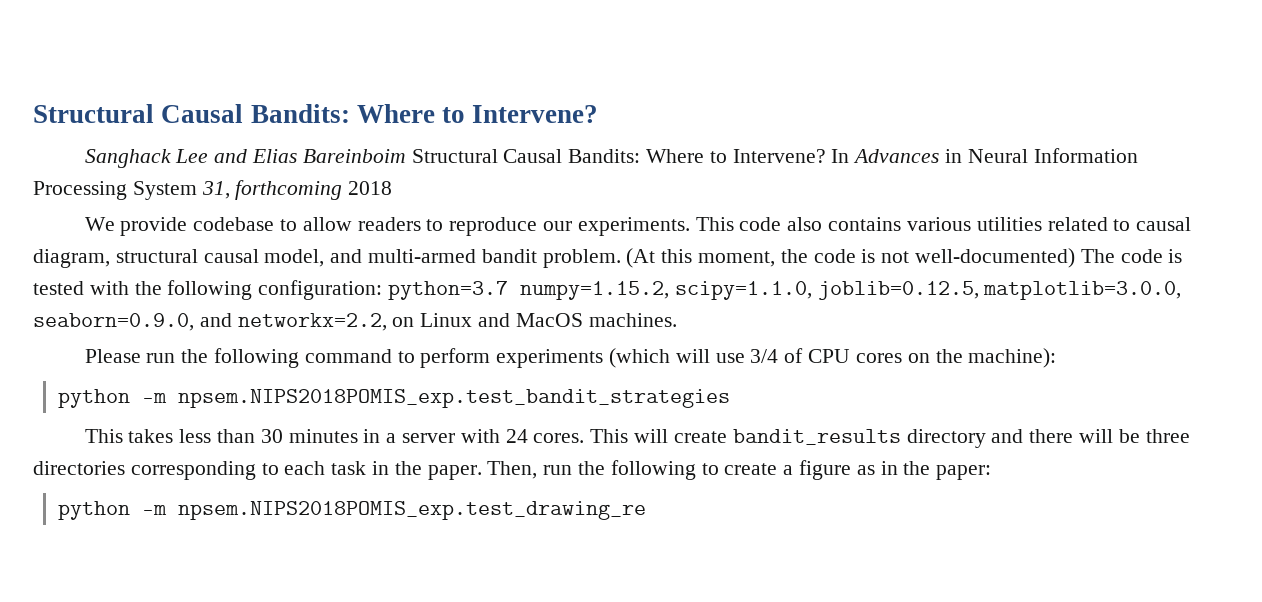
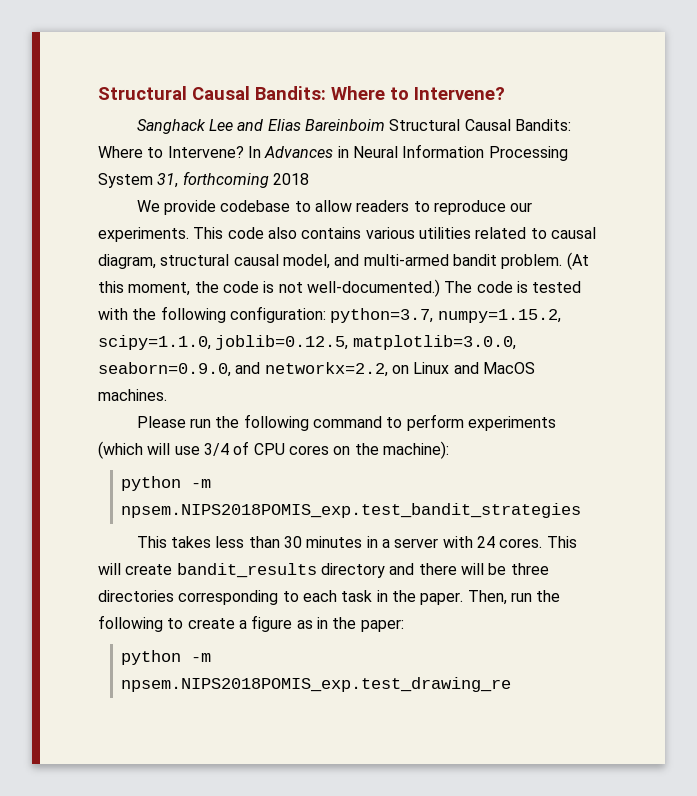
[915,248,1076,268] well-documented) -> [306,279,440,297] well-documented.)
[388,281,509,300] python=3.7 -> [330,308,434,323] python=3.7,

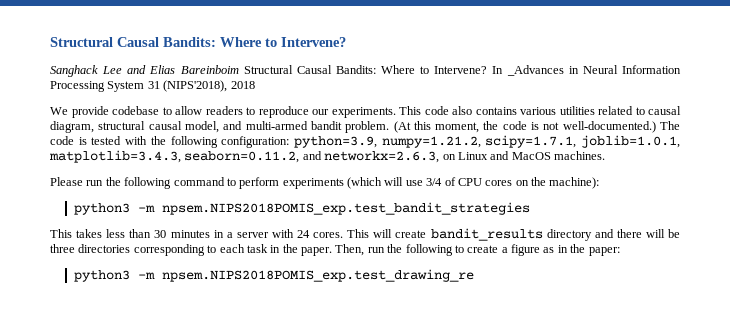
[264,146,334,158] Advances -> [506,65,564,76] _Advances
[157,171,269,188] 31, forthcoming -> [147,80,228,92] 31 (NIPS'2018),
[330,308,561,323] [98,335,516,350] [98,362,388,377] python=3.7, numpy=1.15.2, scipy=1.1.0, joblib=0.12.5, matplotlib=3.0.0, seaborn=0.9.0, and networkx=2.2, -> [293,135,680,148] [49,150,440,163] python=3.9, numpy=1.21.2, scipy=1.7.1, joblib=1.0.1, matplotlib=3.4.3, seaborn=0.11.2, and networkx=2.6.3,
[121,476,182,491] python -> [73,203,130,215] python3
[121,650,182,665] python -> [73,270,130,282] python3

